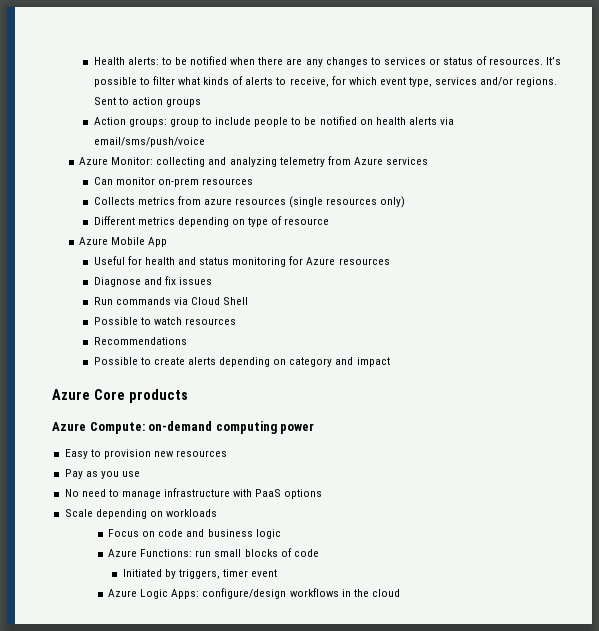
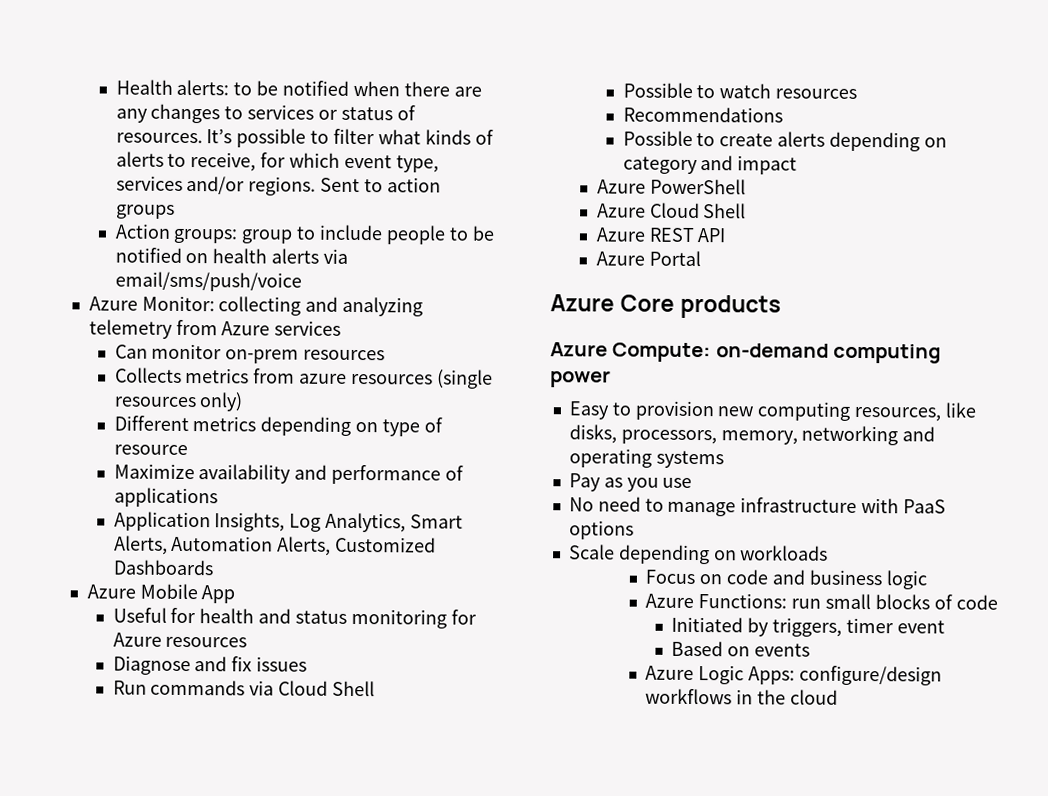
(330, 221) none -> [113,463,464,485] [113,487,218,508] [113,511,463,533] [113,535,437,556] [112,559,214,576] // Maximize availability and performance of applications // Application Insights, Log Analytics, Smart Alerts, Automation Alerts, Customized Dashboards
(390, 362) none -> [596,178,746,195] [596,202,747,219] [595,227,727,243] [595,250,701,267] // Azure PowerShell // Azure Cloud Shell // Azure REST API // Azure Portal
[176,450,228,457] resources -> [757,401,976,422] [568,424,936,446] [568,448,724,469] computing resources, like disks, processors, memory, networking and operating systems
(278, 573) none -> [671,640,810,657] // Based on events

